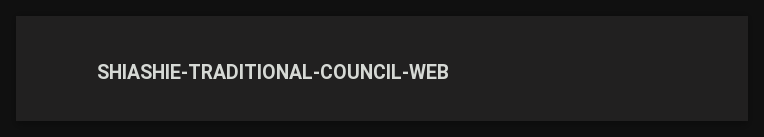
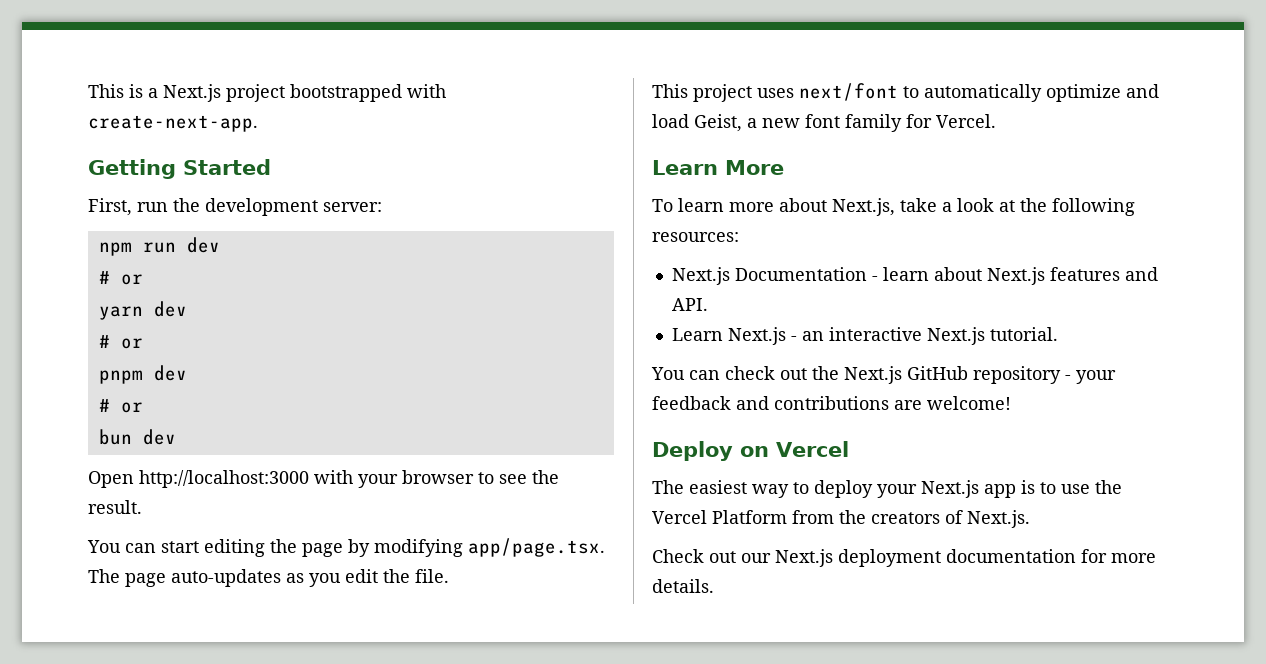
[97,64,449,79] SHIASHIE-TRADITIONAL-COUNCIL-WEB -> [88,84,446,102] [88,115,258,132] [88,159,271,179] [88,198,382,216] [98,237,220,256] [98,271,143,285] [98,301,187,320] [98,335,143,349] [98,365,187,384] [98,399,143,413] [98,429,176,445] [88,470,559,488] [88,500,142,514] [87,538,605,557] [88,569,449,587] [652,83,1159,102] [652,114,996,132] [652,160,784,175] [652,198,1135,216] [652,232,739,242] [671,267,1158,285] [671,298,708,311] [671,327,1058,345] [651,366,1116,384] [652,396,1011,410] [652,441,849,461] [652,480,1122,498] [652,510,1030,528] [652,549,1156,567] [652,579,714,593] This is a Next.js project bootstrapped with create-next-app. // Getting Started // First, run the development server: // npm run dev // # or // yarn dev // # or // pnpm dev // # or // bun dev // Open http://localhost:3000 with your browser to see the result. // You can start editing the page by modifying app/page.tsx. The page auto-updates as you edit the file. // This project uses next/font to automatically optimize and load Geist, a new font family for Vercel. // Learn More // To learn more about Next.js, take a look at the following resources: // Next.js Documentation - learn about Next.js features and API. // Learn Next.js - an interactive Next.js tutorial. // You can check out the Next.js GitHub repository - your feedback and contributions are welcome! // Deploy on Vercel // The easiest way to deploy your Next.js app is to use the Vercel Platform from the creators of Next.js. // Check out our Next.js deployment documentation for more details.

